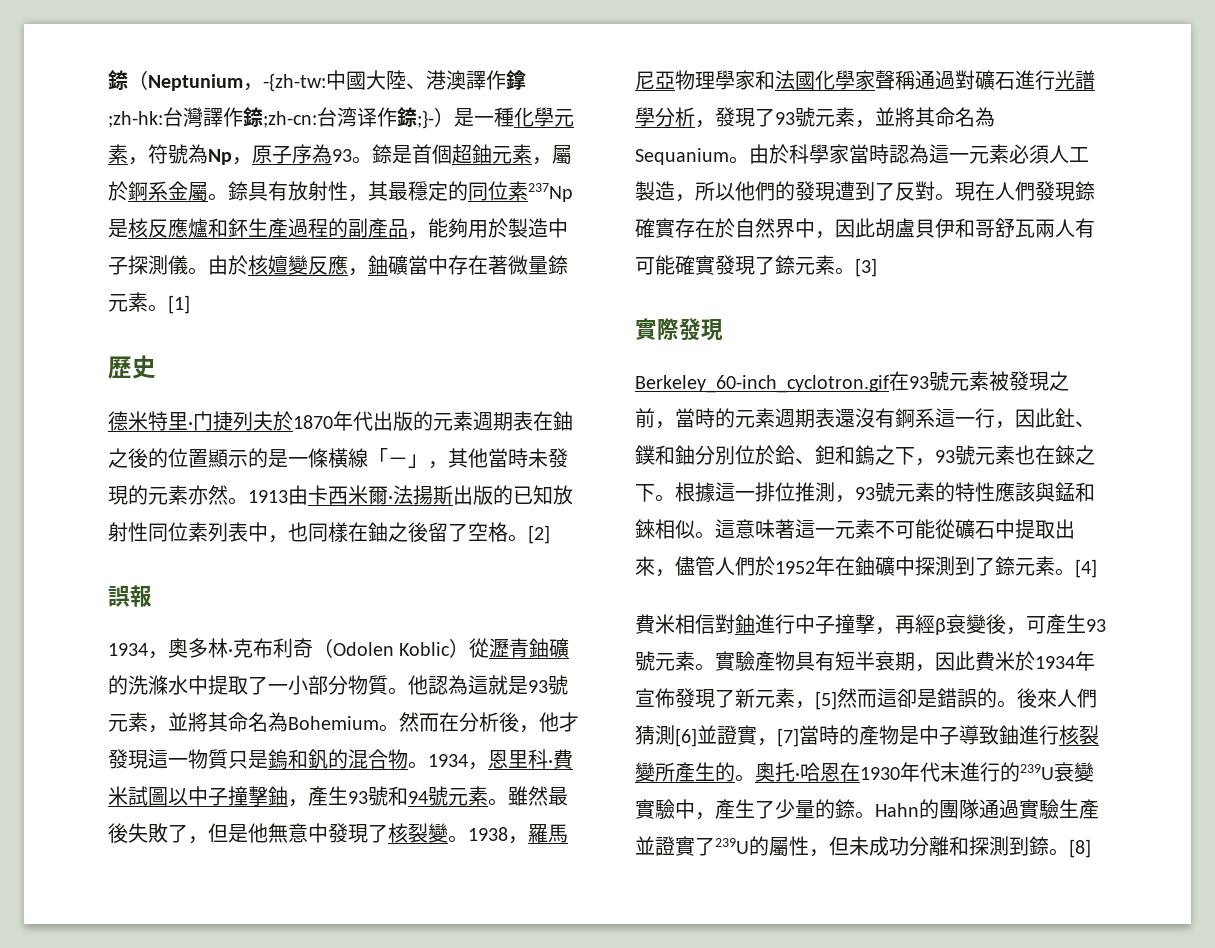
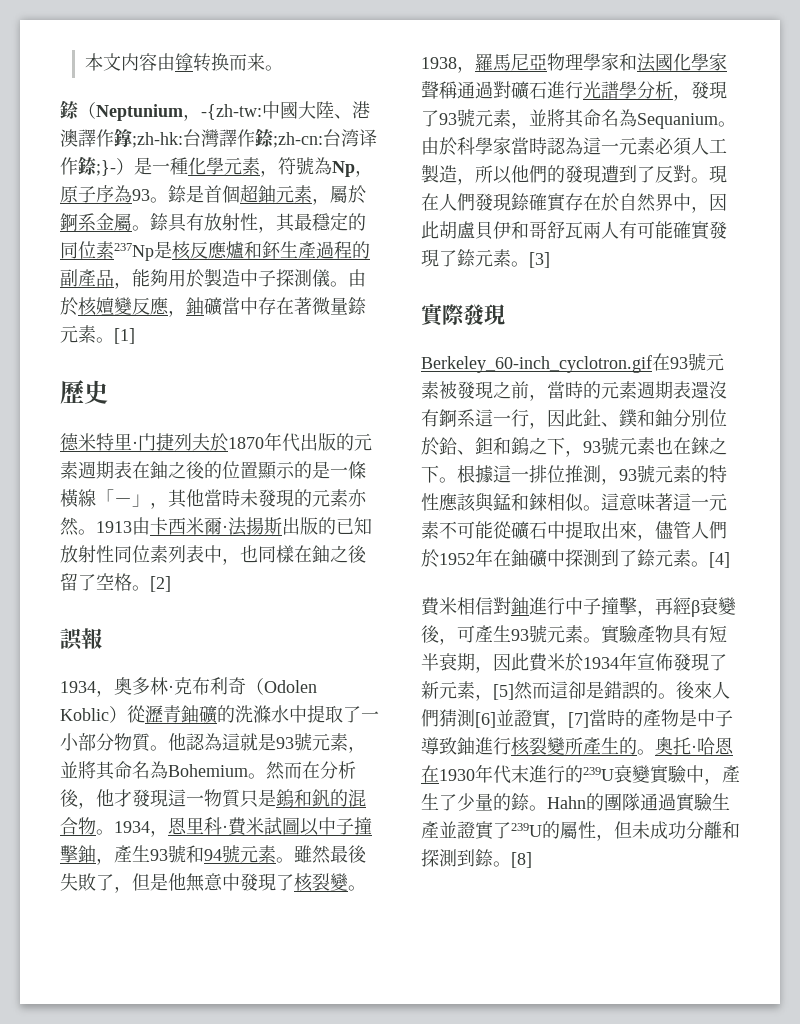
(108, 80) none -> [84,53,283,72] 本文内容由镎转换而来。 //

